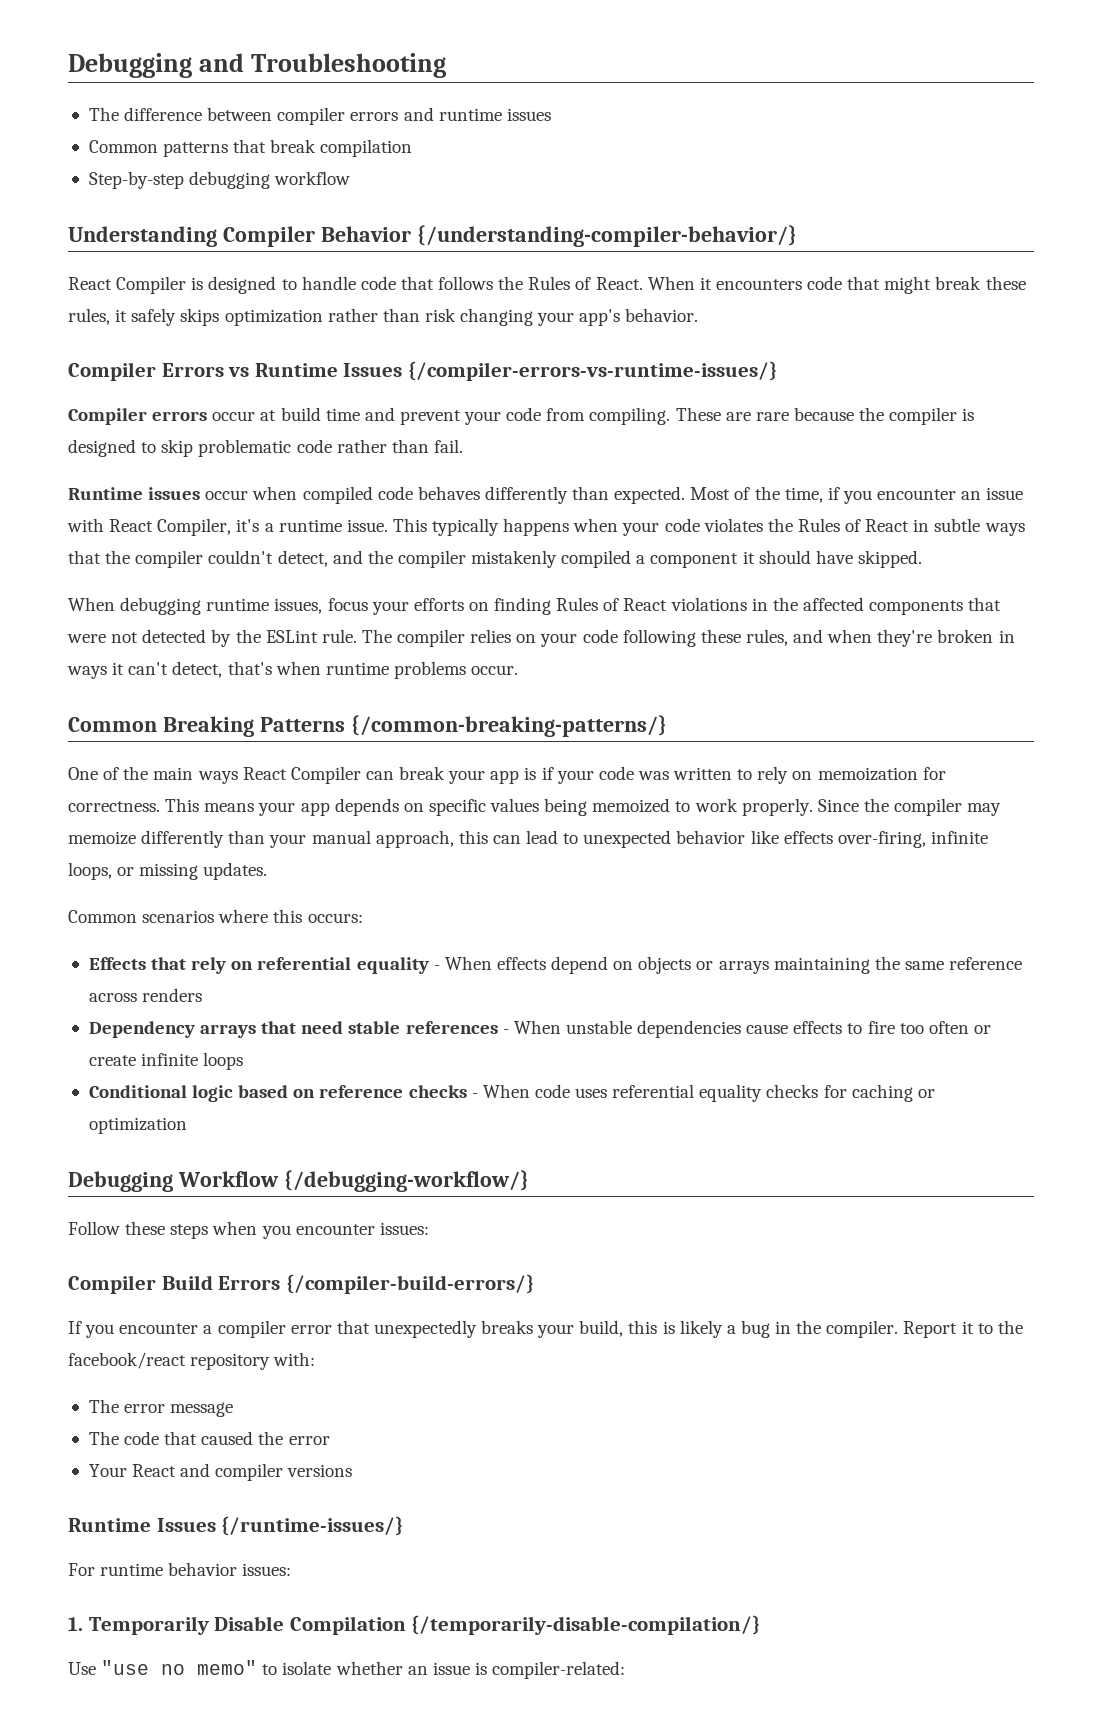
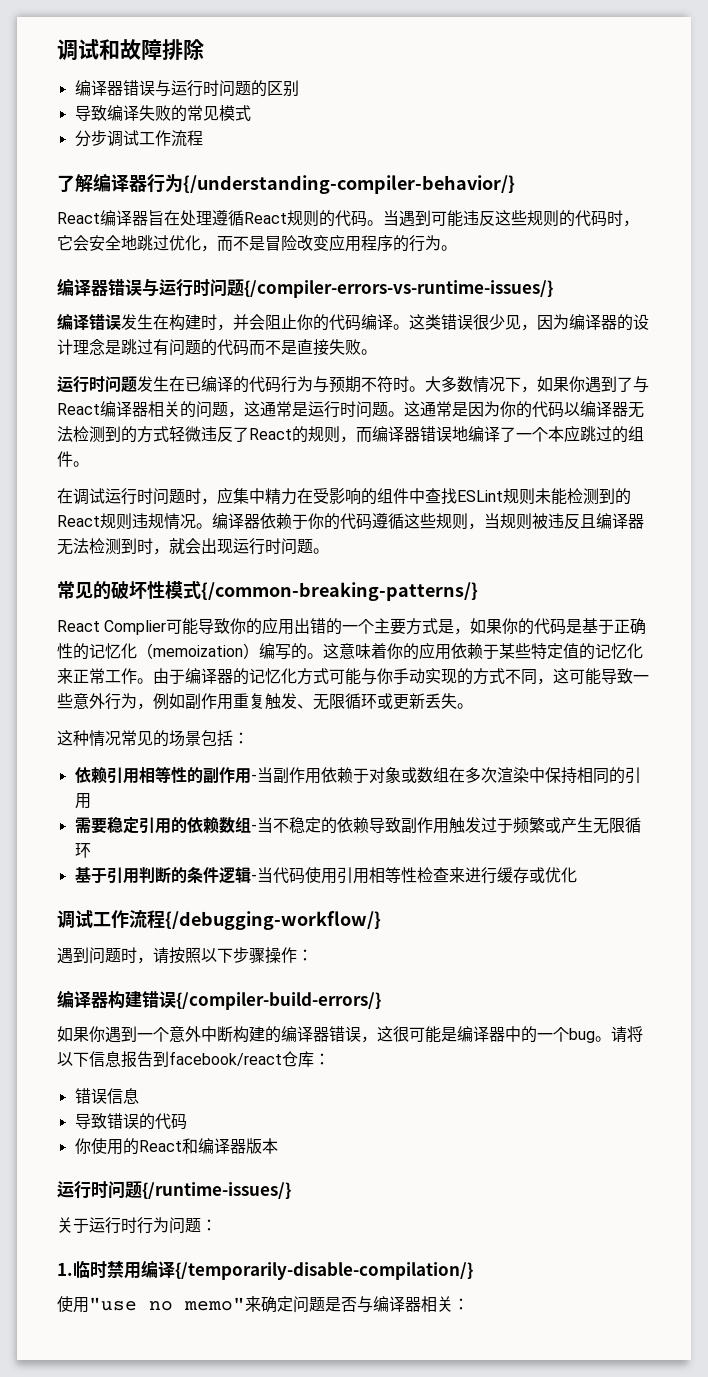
[68,53,447,78] [88,107,551,125] [88,139,413,157] [88,171,351,189] [68,225,797,247] [68,276,1026,294] [68,308,699,326] [68,361,777,381] [68,407,975,425] [68,439,463,457] [68,486,1024,504] [67,518,1025,536] [68,550,922,568] [68,597,1002,615] [67,629,1015,647] [67,661,519,679] [68,715,667,737] [68,766,946,784] [68,798,1002,816] [68,830,988,848] [68,862,268,880] [68,909,363,923] [88,956,1023,974] [88,988,203,1002] [88,1020,991,1038] [88,1052,244,1070] [88,1084,935,1102] [88,1117,187,1134] [68,1170,529,1192] [68,1221,429,1239] [68,1274,534,1294] [68,1320,1023,1338] [68,1352,316,1370] [88,1399,234,1417] [88,1431,330,1445] [88,1463,353,1481] [68,1516,404,1536] [68,1562,292,1576] [68,1616,406,1635] Debugging and Troubleshooting // The difference between compiler errors and runtime issues // Common patterns that break compilation // Step-by-step debugging workflow // Understanding Compiler Behavior {/understanding-compiler-behavior/} // React Compiler is designed to handle code that follows the Rules of React. When it encounters code that might break these rules, it safely skips optimization rather than risk changing your app's behavior. // Compiler Errors vs Runtime Issues {/compiler-errors-vs-runtime-issues/} // Compiler errors occur at build time and prevent your code from compiling. These are rare because the compiler is designed to skip problematic code rather than fail. // Runtime issues occur when compiled code behaves differently than expected. Most of the time, if you encounter an issue with React Compiler, it's a runtime issue. This typically happens when your code violates the Rules of React in subtle ways that the compiler couldn't detect, and the compiler mistakenly compiled a component it should have skipped. // When debugging runtime issues, focus your efforts on finding Rules of React violations in the affected components that were not detected by the ESLint rule. The compiler relies on your code following these rules, and when they're broken in ways it can't detect, that's when runtime problems occur. // Common Breaking Patterns {/common-breaking-patterns/} // One of the main ways React Compiler can break your app is if your code was written to rely on memoization for correctness. This means your app depends on specific values being memoized to work properly. Since the compiler may memoize differently than your manual approach, this can lead to unexpected behavior like effects over-firing, infinite loops, or missing updates. // Common scenarios where this occurs: // Effects that rely on referential equality - When effects depend on objects or arrays maintaining the same reference across renders // Dependency arrays that need stable references - When unstable dependencies cause effects to fire too often or create infinite loops // Conditional logic based on reference checks - When code uses referential equality checks for caching or optimization // Debugging Workflow {/debugging-workflow/} // Follow these steps when you encounter issues: // Compiler Build Errors {/compiler-build-errors/} // If you encounter a compiler error that unexpectedly breaks your build, this is likely a bug in the compiler. Report it to the facebook/react repository with: // The error message // The code that caused the error // Your React and compiler versions // Runtime Issues {/runtime-issues/} // For runtime behavior issues: // 1. Temporarily Disable Compilation -> [57,39,204,61] [74,80,299,97] [74,105,251,122] [74,130,203,147] [57,173,515,194] [57,210,639,227] [57,234,457,252] [57,278,553,298] [57,313,649,331] [57,339,377,356] [57,376,649,393] [57,401,644,418] [57,425,644,443] [57,451,89,467] [57,487,631,505] [57,513,644,530] [57,538,329,555] [57,581,478,601] [57,617,647,635] [57,642,643,660] [57,668,649,685] [57,693,473,710] [57,730,249,747] [74,766,641,784] [74,793,91,809] [74,816,641,834] [74,843,91,858] [74,866,577,884] [57,910,381,930] [57,947,313,964] [57,990,381,1010] [57,1026,643,1043] [57,1051,330,1068] [74,1088,139,1104] [74,1113,187,1130] [74,1138,278,1155] [57,1181,291,1199] [57,1217,217,1234] [57,1260,175,1279] 调试和故障排除 // 编译器错误与运行时问题的区别 // 导致编译失败的常见模式 // 分步调试工作流程 // 了解编译器行为{/understanding-compiler-behavior/} // React编译器旨在处理遵循React规则的代码。当遇到可能违反这些规则的代码时，它会安全地跳过优化，而不是冒险改变应用程序的行为。 // 编译器错误与运行时问题{/compiler-errors-vs-runtime-issues/} // 编译错误发生在构建时，并会阻止你的代码编译。这类错误很少见，因为编译器的设计理念是跳过有问题的代码而不是直接失败。 // 运行时问题发生在已编译的代码行为与预期不符时。大多数情况下，如果你遇到了与React编译器相关的问题，这通常是运行时问题。这通常是因为你的代码以编译器无法检测到的方式轻微违反了React的规则，而编译器错误地编译了一个本应跳过的组件。 // 在调试运行时问题时，应集中精力在受影响的组件中查找ESLint规则未能检测到的React规则违规情况。编译器依赖于你的代码遵循这些规则，当规则被违反且编译器无法检测到时，就会出现运行时问题。 // 常见的破坏性模式{/common-breaking-patterns/} // React Complier可能导致你的应用出错的一个主要方式是，如果你的代码是基于正确性的记忆化（memoization）编写的。这意味着你的应用依赖于某些特定值的记忆化来正常工作。由于编译器的记忆化方式可能与你手动实现的方式不同，这可能导致一些意外行为，例如副作用重复触发、无限循环或更新丢失。 // 这种情况常见的场景包括： // 依赖引用相等性的副作用-当副作用依赖于对象或数组在多次渲染中保持相同的引用 // 需要稳定引用的依赖数组-当不稳定的依赖导致副作用触发过于频繁或产生无限循环 // 基于引用判断的条件逻辑-当代码使用引用相等性检查来进行缓存或优化 // 调试工作流程{/debugging-workflow/} // 遇到问题时，请按照以下步骤操作： // 编译器构建错误{/compiler-build-errors/} // 如果你遇到一个意外中断构建的编译器错误，这很可能是编译器中的一个bug。请将以下信息报告到facebook/react仓库： // 错误信息 // 导致错误的代码 // 你使用的React和编译器版本 // 运行时问题{/runtime-issues/} // 关于运行时行为问题： // 1.临时禁用编译
[68,1662,96,1675] Use -> [57,1296,89,1313] 使用
[262,1661,626,1679] to isolate whether an issue is compiler-related: -> [245,1296,469,1313] 来确定问题是否与编译器相关：

